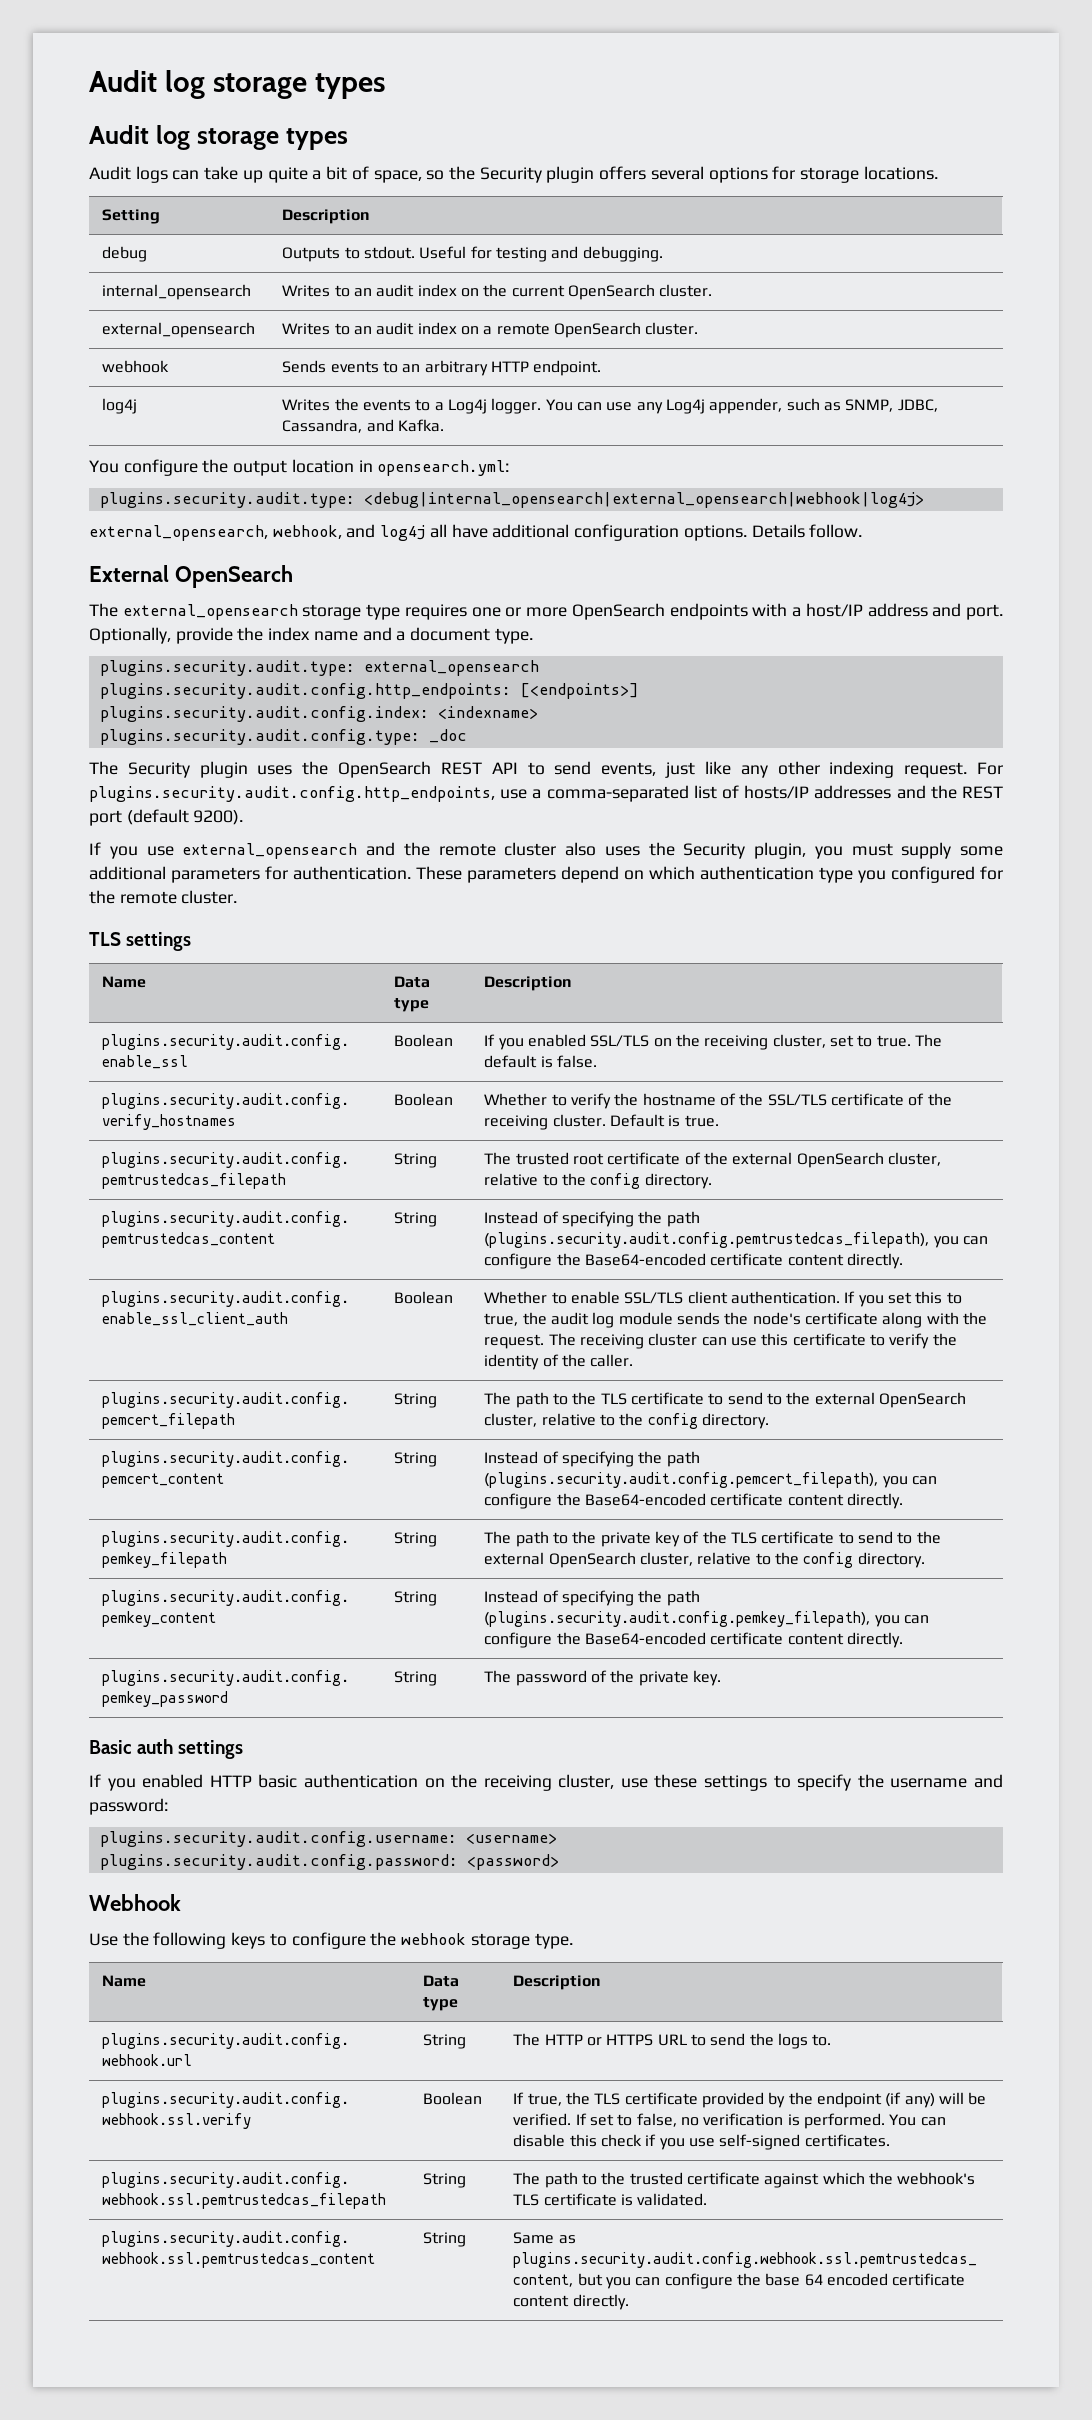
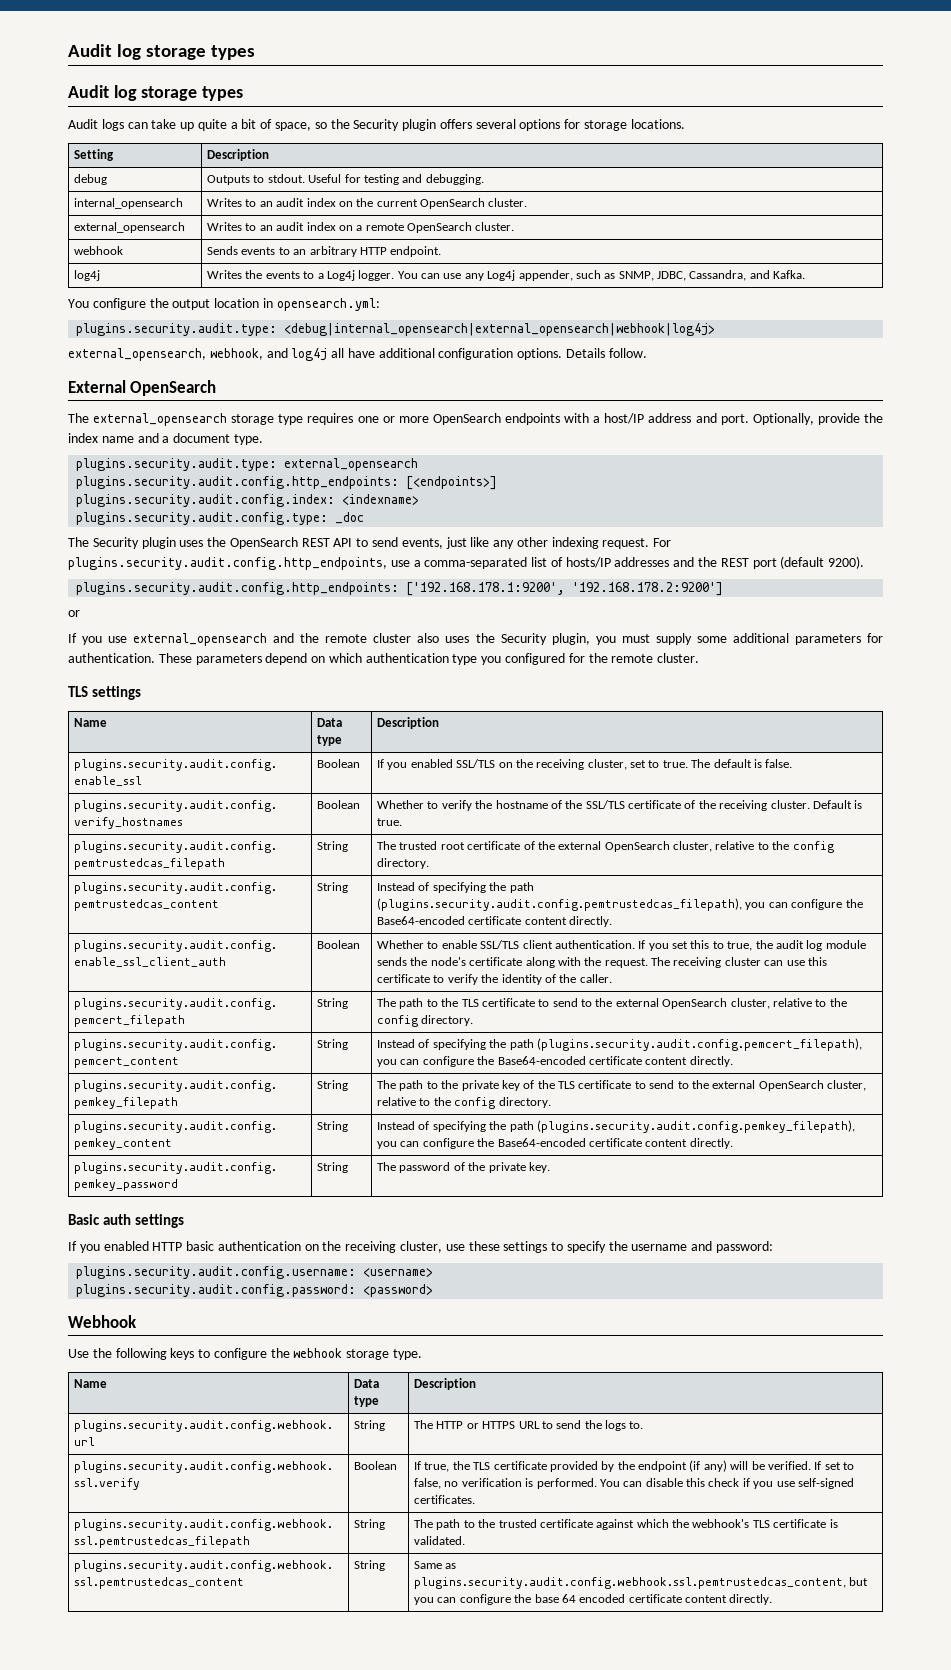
(244, 817) none -> [76,582,724,596] [68,610,80,617] // plugins.security.audit.config.http_endpoints: ['192.168.178.1:9200', '192.168.178.2:9200'] // or

